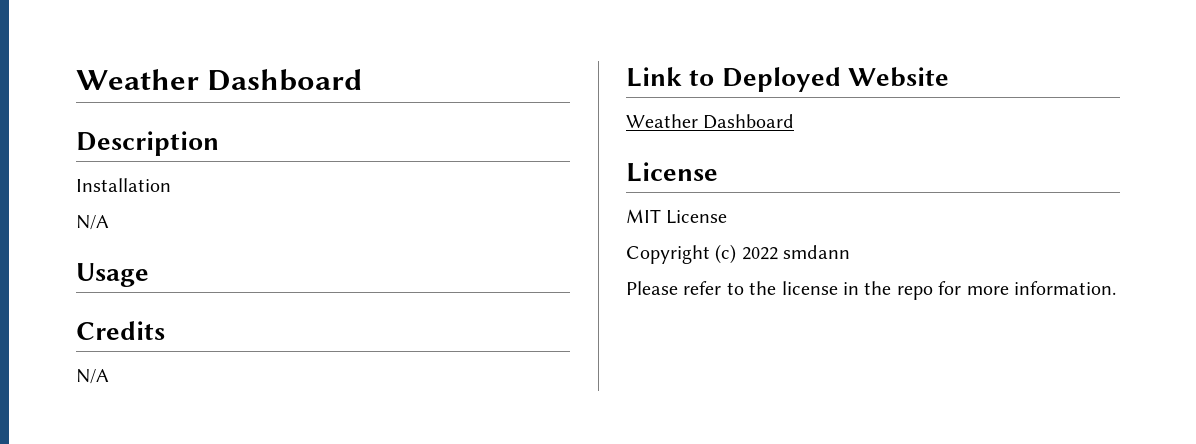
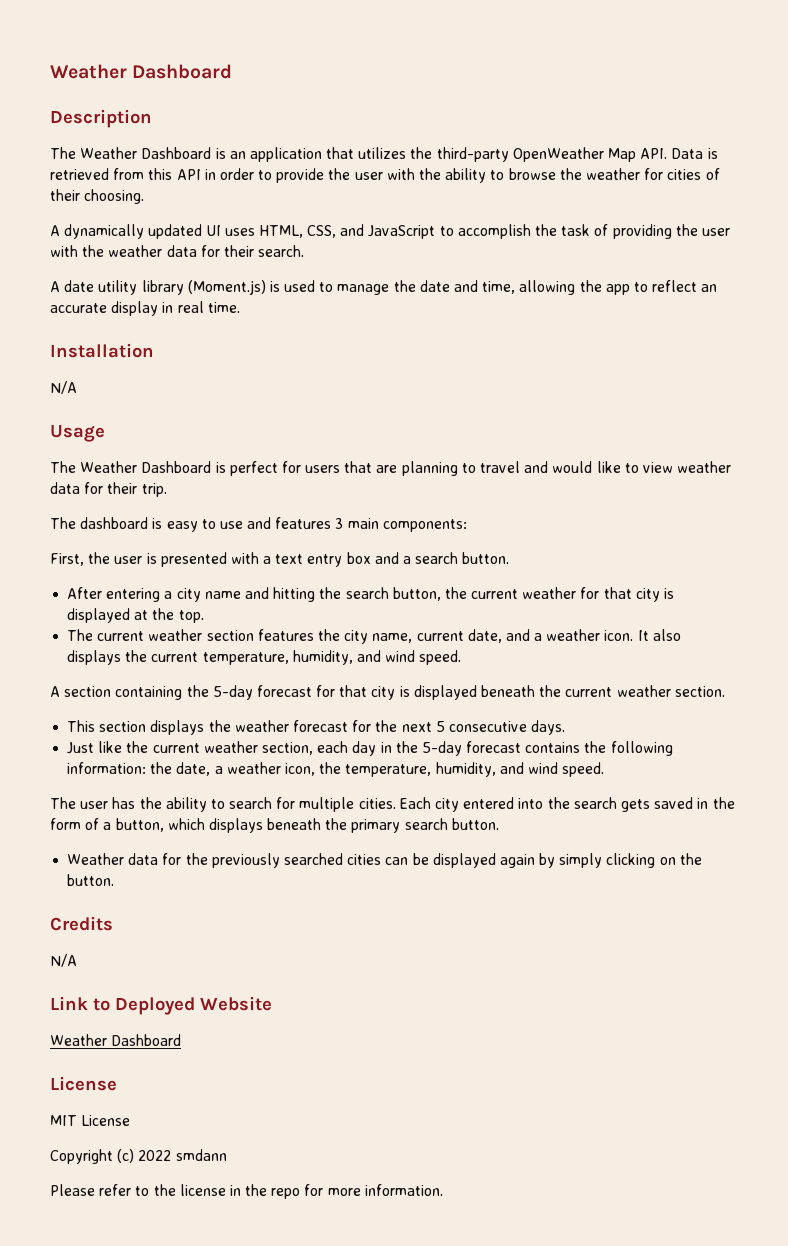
[76,178,171,192] [76,215,109,230] [76,263,149,287] Installation // N/A // Usage -> [50,147,718,162] [50,168,720,183] [50,189,145,204] [50,224,730,239] [50,245,305,257] [50,280,718,295] [50,301,240,316] [50,343,154,358] [50,381,77,394] [50,425,105,442] [50,461,732,476] [50,482,167,497] [50,517,467,532] [50,552,510,567] [67,587,675,602] [67,608,204,623] [67,629,681,644] [67,650,462,665] [50,685,725,700] [67,720,566,735] [67,741,673,756] [67,762,605,777] [50,797,735,812] [50,818,499,833] [67,853,702,868] [67,874,115,886] The Weather Dashboard is an application that utilizes the third-party OpenWeather Map API. Data is retrieved from this API in order to provide the user with the ability to browse the weather for cities of their choosing. // A dynamically updated UI uses HTML, CSS, and JavaScript to accomplish the task of providing the user with the weather data for their search. // A date utility library (Moment.js) is used to manage the date and time, allowing the app to reflect an accurate display in real time. // Installation // N/A // Usage // The Weather Dashboard is perfect for users that are planning to travel and would like to view weather data for their trip. // The dashboard is easy to use and features 3 main components: // First, the user is presented with a text entry box and a search button. // After entering a city name and hitting the search button, the current weather for that city is displayed at the top. // The current weather section features the city name, current date, and a weather icon. It also displays the current temperature, humidity, and wind speed. // A section containing the 5-day forecast for that city is displayed beneath the current weather section. // This section displays the weather forecast for the next 5 consecutive days. // Just like the current weather section, each day in the 5-day forecast contains the following information: the date, a weather icon, the temperature, humidity, and wind speed. // The user has the ability to search for multiple cities. Each city entered into the search gets saved in the form of a button, which displays beneath the primary search button. // Weather data for the previously searched cities can be displayed again by simply clicking on the button.

